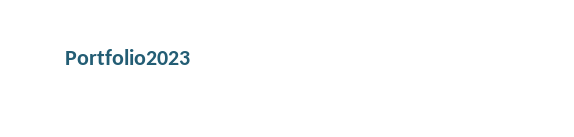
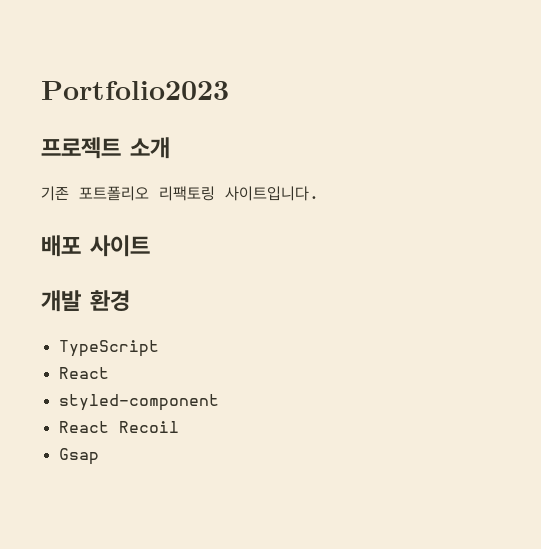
(190, 57) none -> [41,137,170,159] [41,186,319,201] [41,235,150,257] [41,290,130,312] [58,340,159,357] [58,367,109,379] [58,394,219,411] [58,421,179,433] [58,448,99,465] // 프로젝트 소개 // 기존 포트폴리오 리팩토링 사이트입니다. // 배포 사이트 // 개발 환경 // TypeScript // React // styled-component // React Recoil // Gsap

